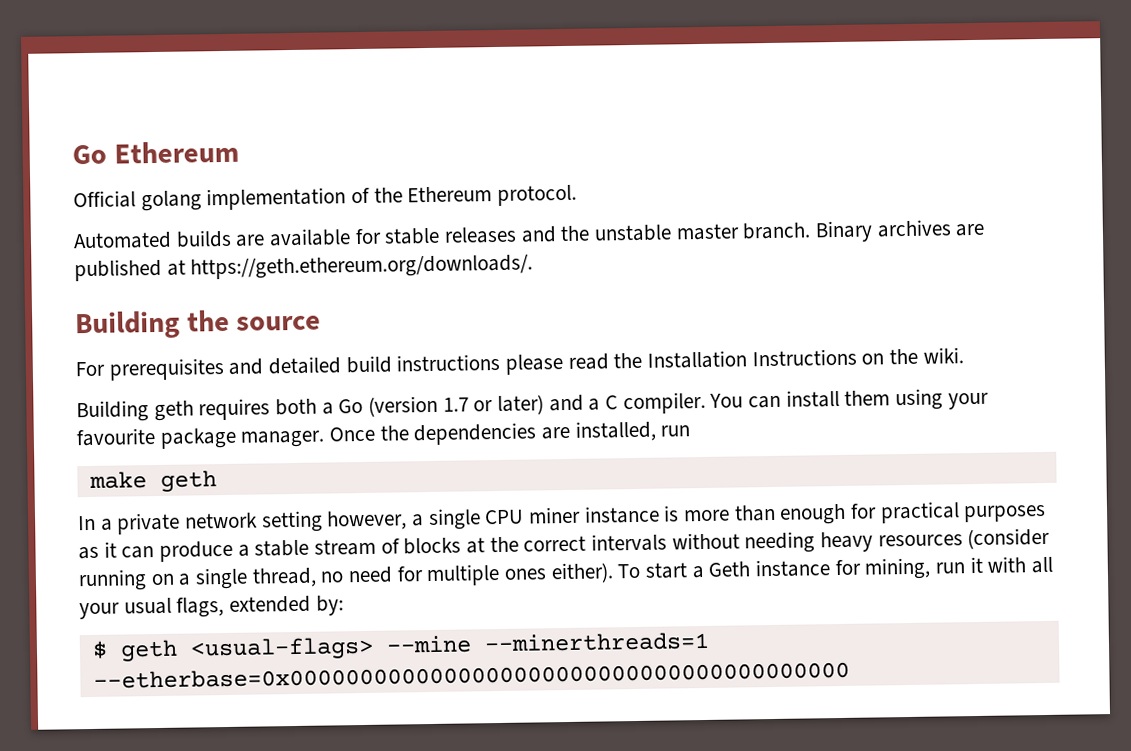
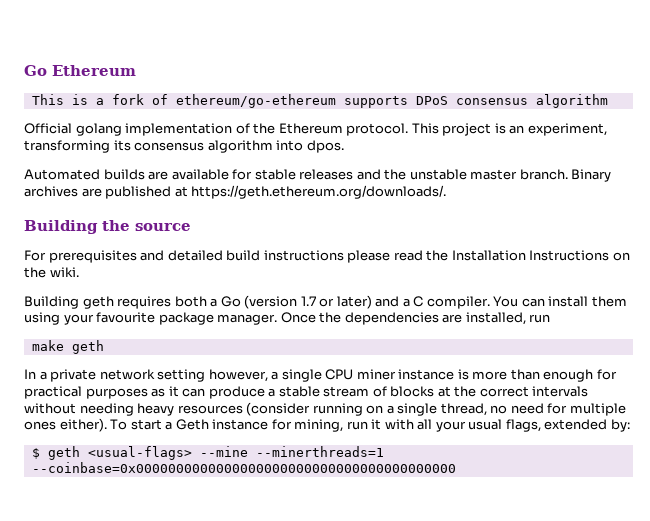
(239, 152) none -> [31,94,608,108] // This is a fork of ethereum/go-ethereum supports DPoS consensus algorithm
(578, 195) none -> [411,123,607,136] [24,140,344,153] This project is an experiment, transforming its consensus algorithm into dpos.
[92,660,850,689] --etherbase=0x0000000000000000000000000000000000000000 -> [31,462,456,473] --coinbase=0x0000000000000000000000000000000000000000

